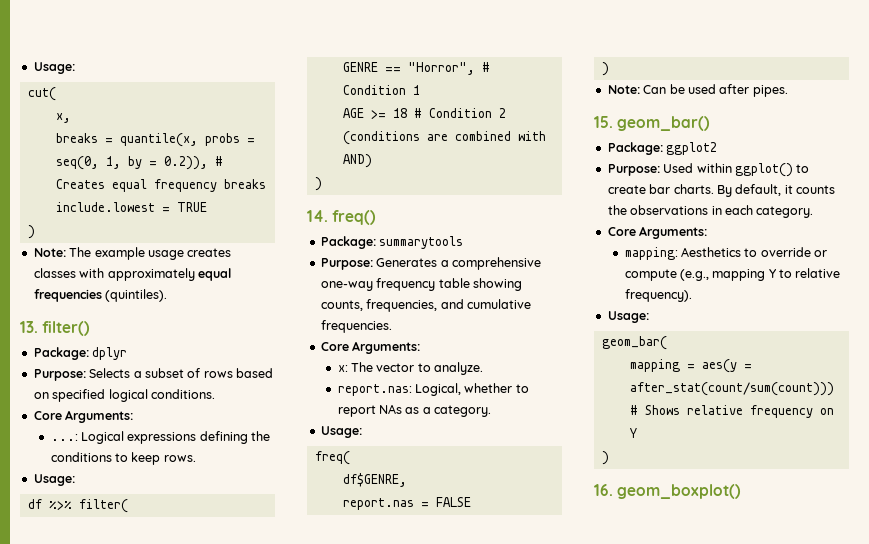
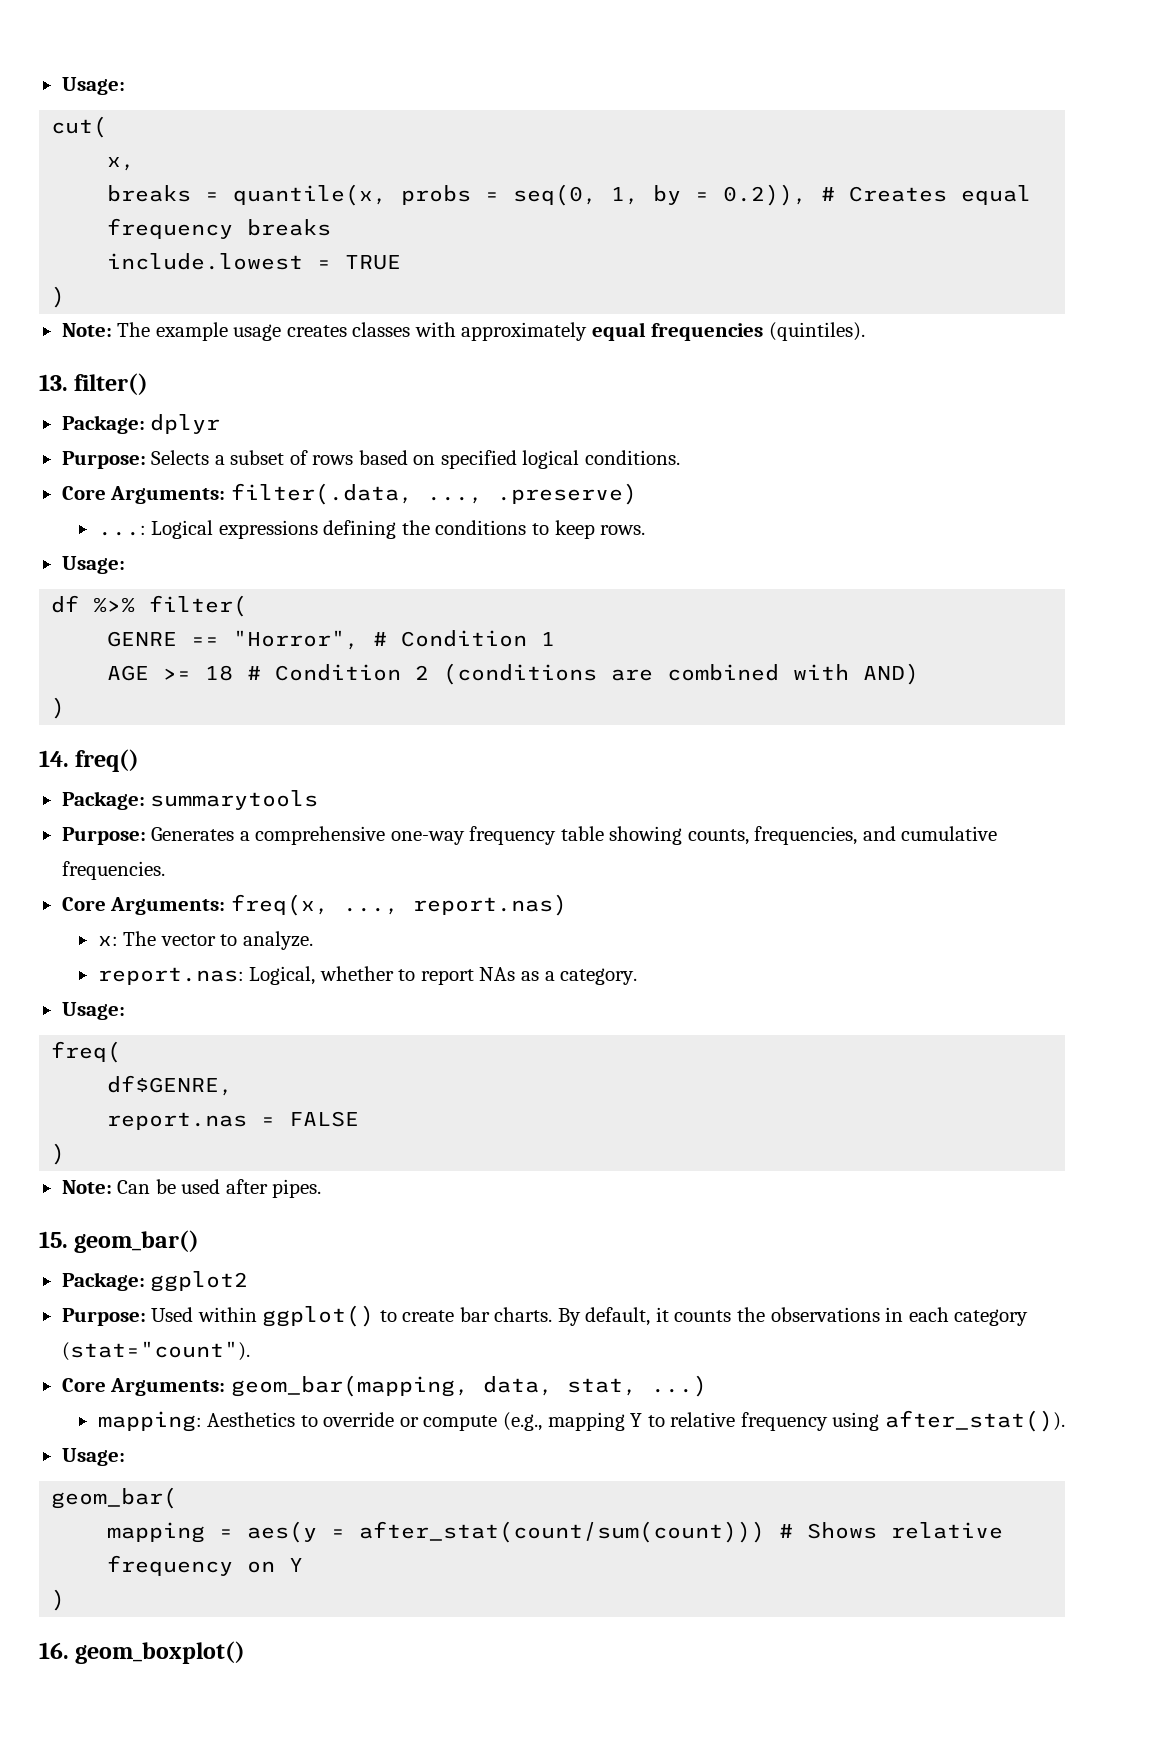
(134, 416) none -> [230,483,637,505] filter(.data, ..., .preserve)
(421, 347) none -> [230,894,567,916] freq(x, ..., report.nas)
[756,206,814,218] [607,226,708,239] category. // Core Arguments: -> [954,1309,1029,1326] [61,1341,250,1361] [61,1375,707,1397] category (stat="count"). // Core Arguments: geom_bar(mapping, data, stat, ...)
[624,289,692,302] frequency). -> [740,1410,1065,1432] frequency using after_stat()).

